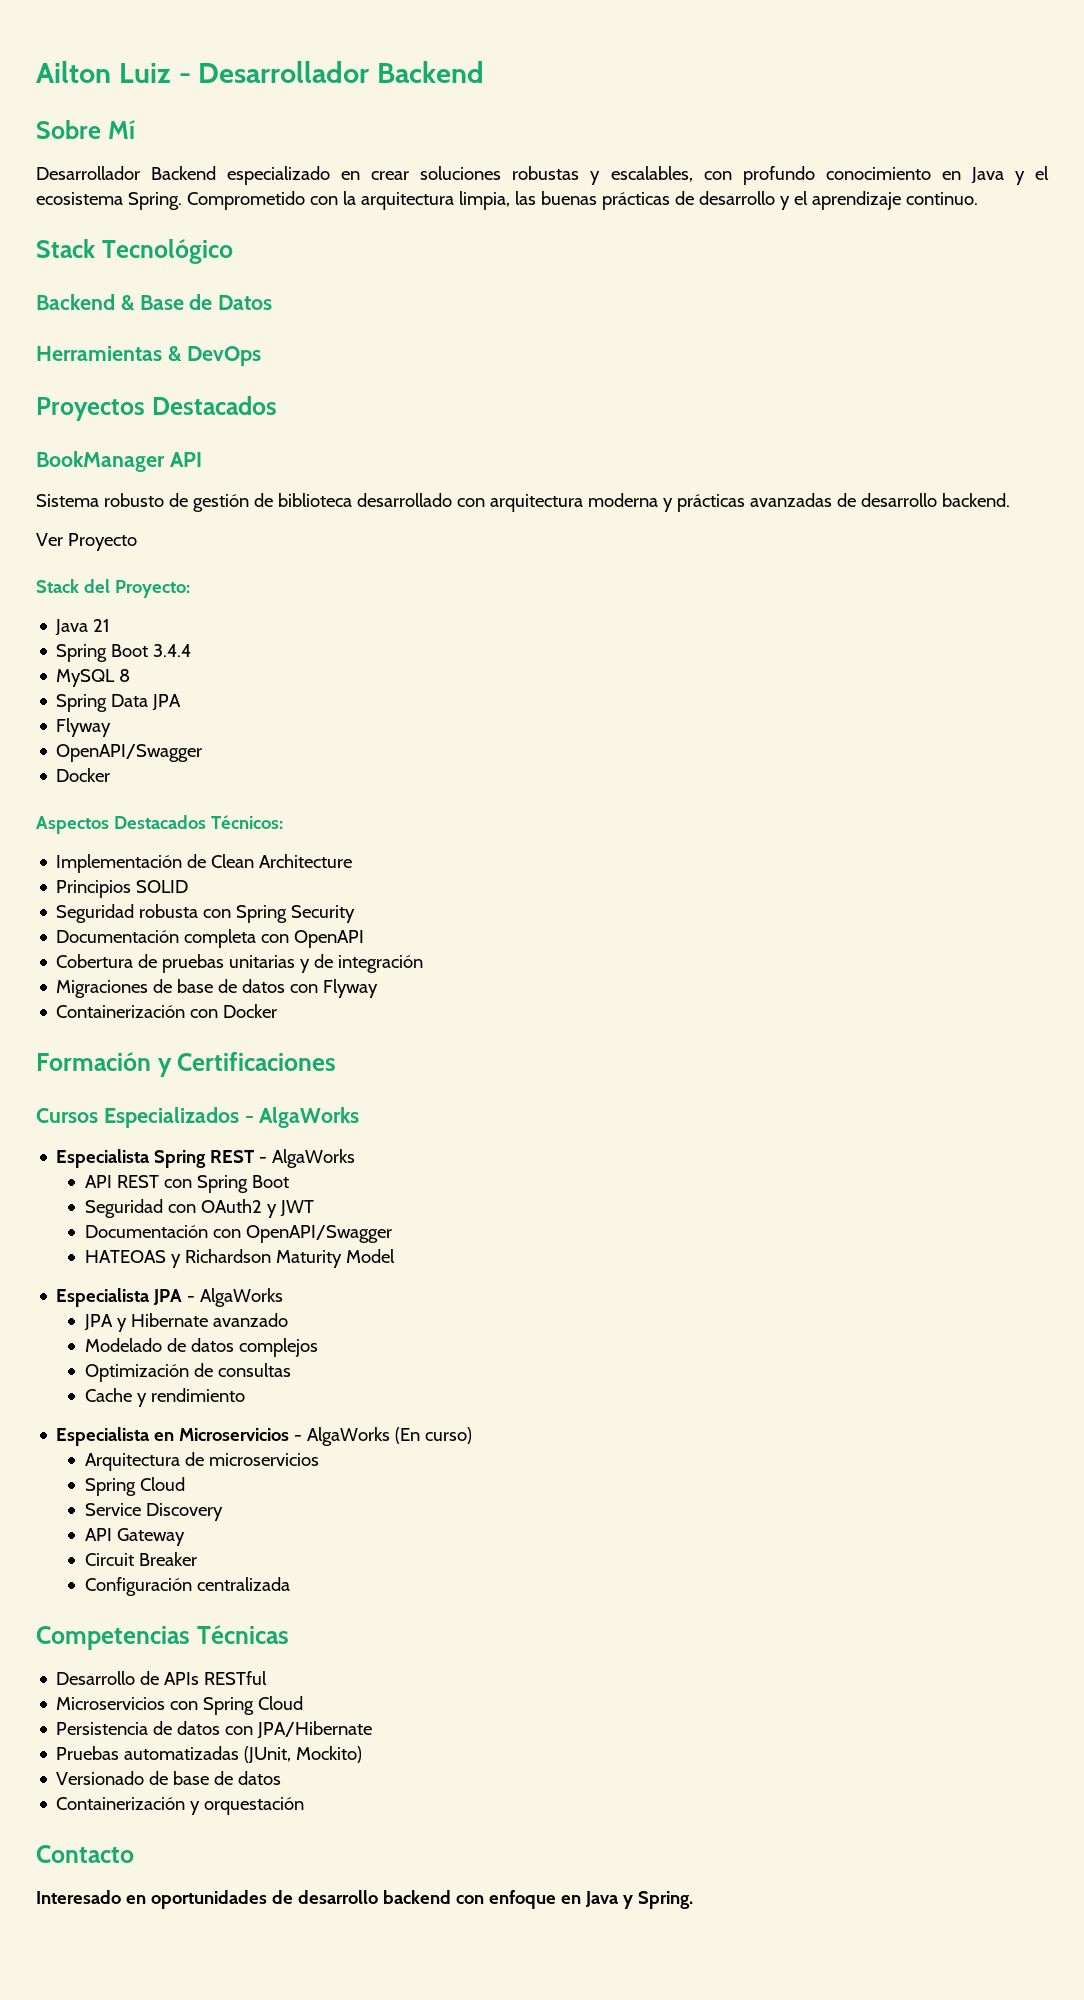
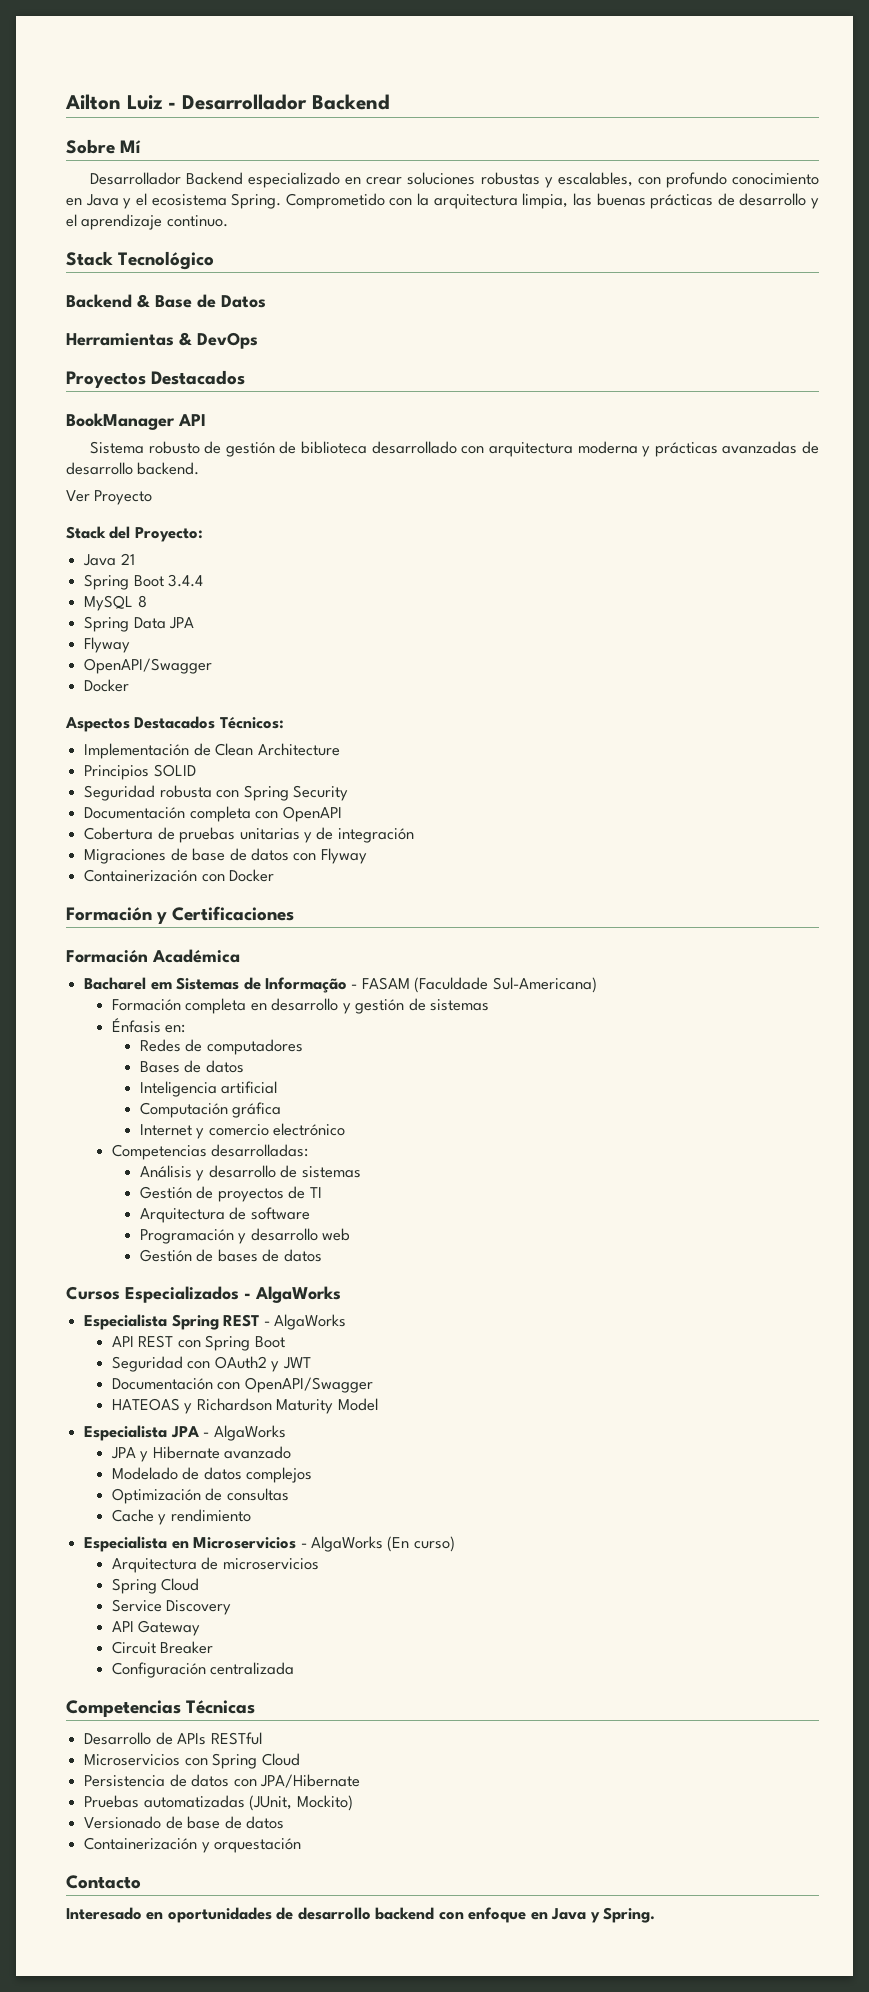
(337, 1061) none -> [66,949,240,963] [84,977,597,993] [112,998,490,1014] [112,1017,186,1033] [139,1039,303,1055] [139,1060,244,1073] [139,1081,278,1097] [139,1102,282,1118] [139,1123,346,1139] [112,1144,309,1160] [139,1165,361,1181] [139,1186,322,1202] [139,1207,310,1223] [139,1228,351,1244] [139,1249,322,1262] // Formación Académica // Bacharel em Sistemas de Informação - FASAM (Faculdade Sul-Americana) // Formación completa en desarrollo y gestión de sistemas // Énfasis en: // Redes de computadores // Bases de datos // Inteligencia artificial // Computación gráfica // Internet y comercio electrónico // Competencias desarrolladas: // Análisis y desarrollo de sistemas // Gestión de proyectos de TI // Arquitectura de software // Programación y desarrollo web // Gestión de bases de datos

